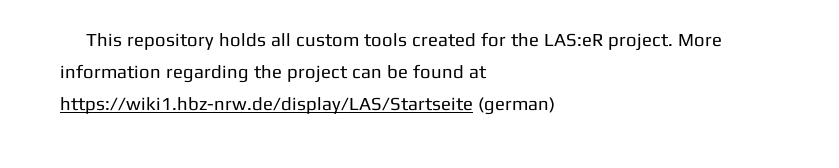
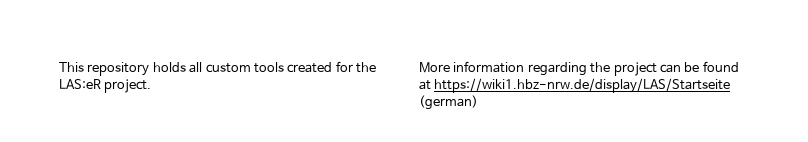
(673, 42) none -> (152, 86) //

